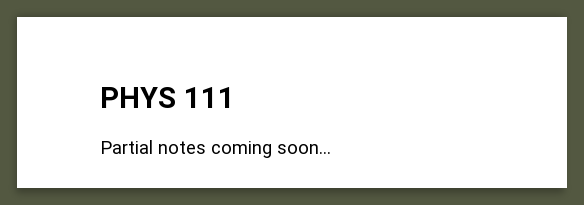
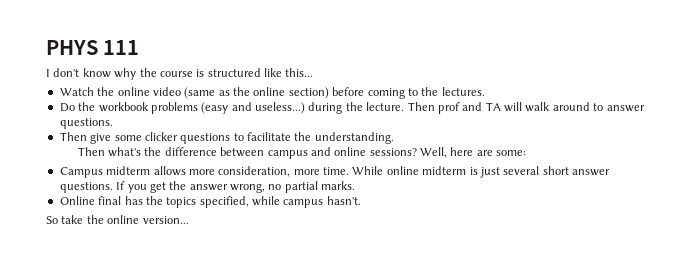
[100,140,331,158] Partial notes coming soon... -> [46,68,314,80] [59,87,485,99] [59,102,645,114] [59,118,113,129] [59,132,394,144] [77,147,527,159] [59,166,610,178] [59,181,356,193] [59,196,361,208] [46,215,189,224] I don't know why the course is structured like this... // Watch the online video (same as the online section) before coming to the lectures. // Do the workbook problems (easy and useless...) during the lecture. Then prof and TA will walk around to answer questions. // Then give some clicker questions to facilitate the understanding. // Then what's the difference between campus and online sessions? Well, here are some: // Campus midterm allows more consideration, more time. While online midterm is just several short answer questions. If you get the answer wrong, no partial marks. // Online final has the topics specified, while campus hasn't. // So take the online version...

